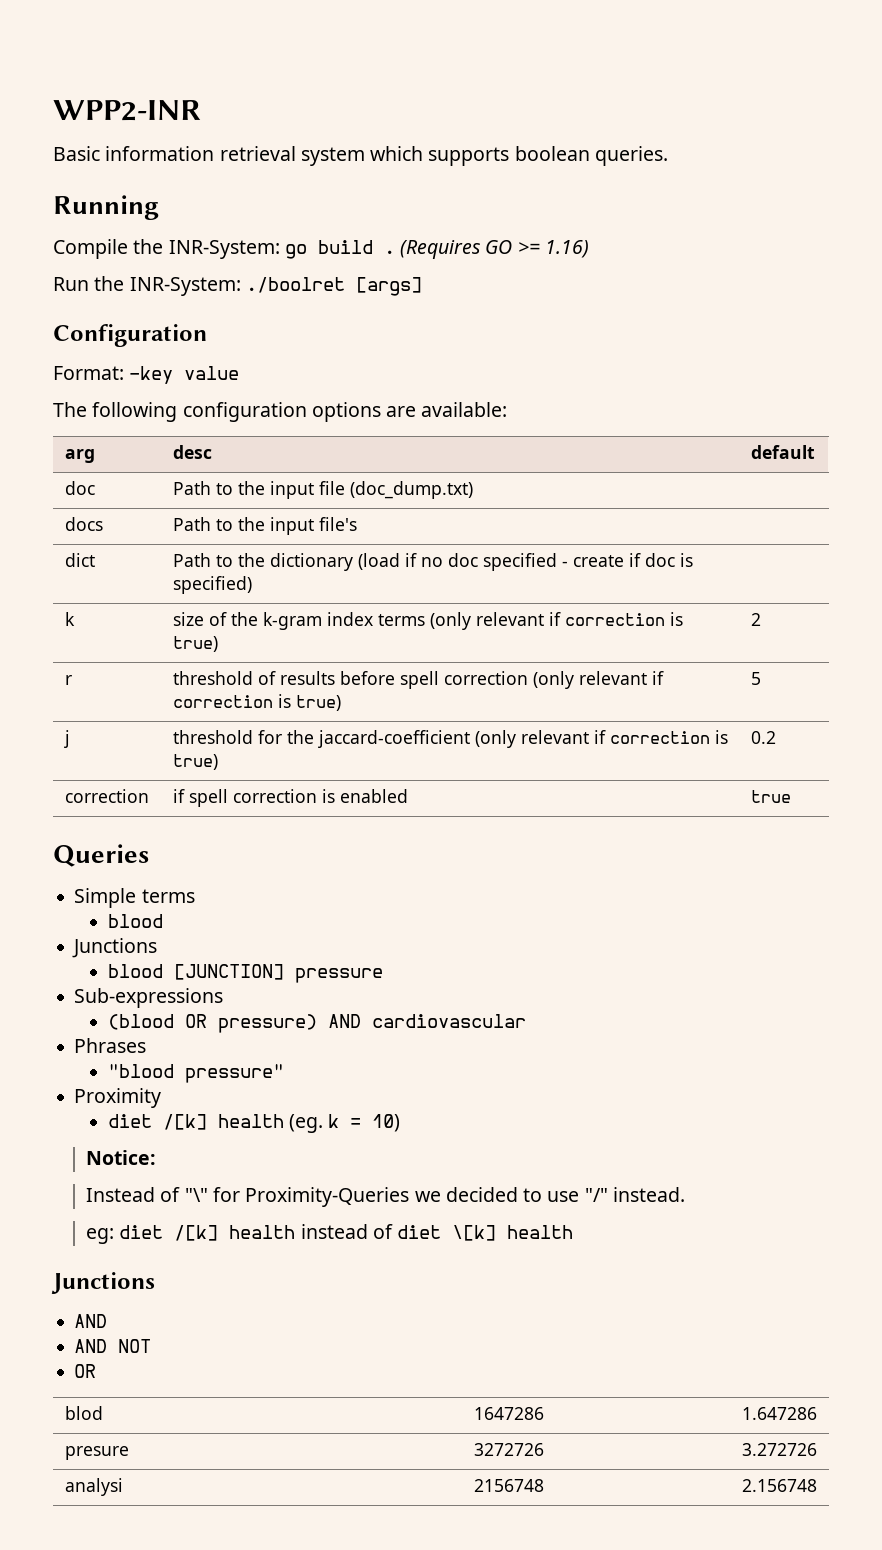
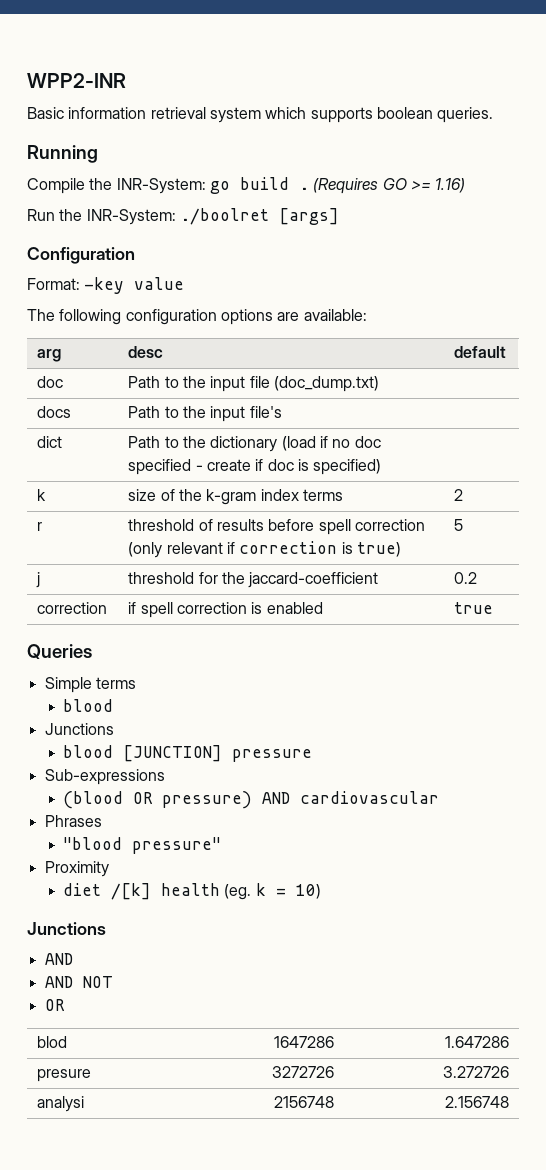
[429,612,683,630] [172,636,218,652] (only relevant if correction is true) -> (343, 495) none
[474,730,728,748] [172,754,218,770] (only relevant if correction is true) -> (379, 580) none
[86,1150,157,1165] [86,1187,685,1207] [86,1224,574,1244] // Notice: // Instead of "\" for Proximity-Queries we decided to use "/" instead. // eg: diet /[k] health instead of diet \[k] health -> (321, 891) none

